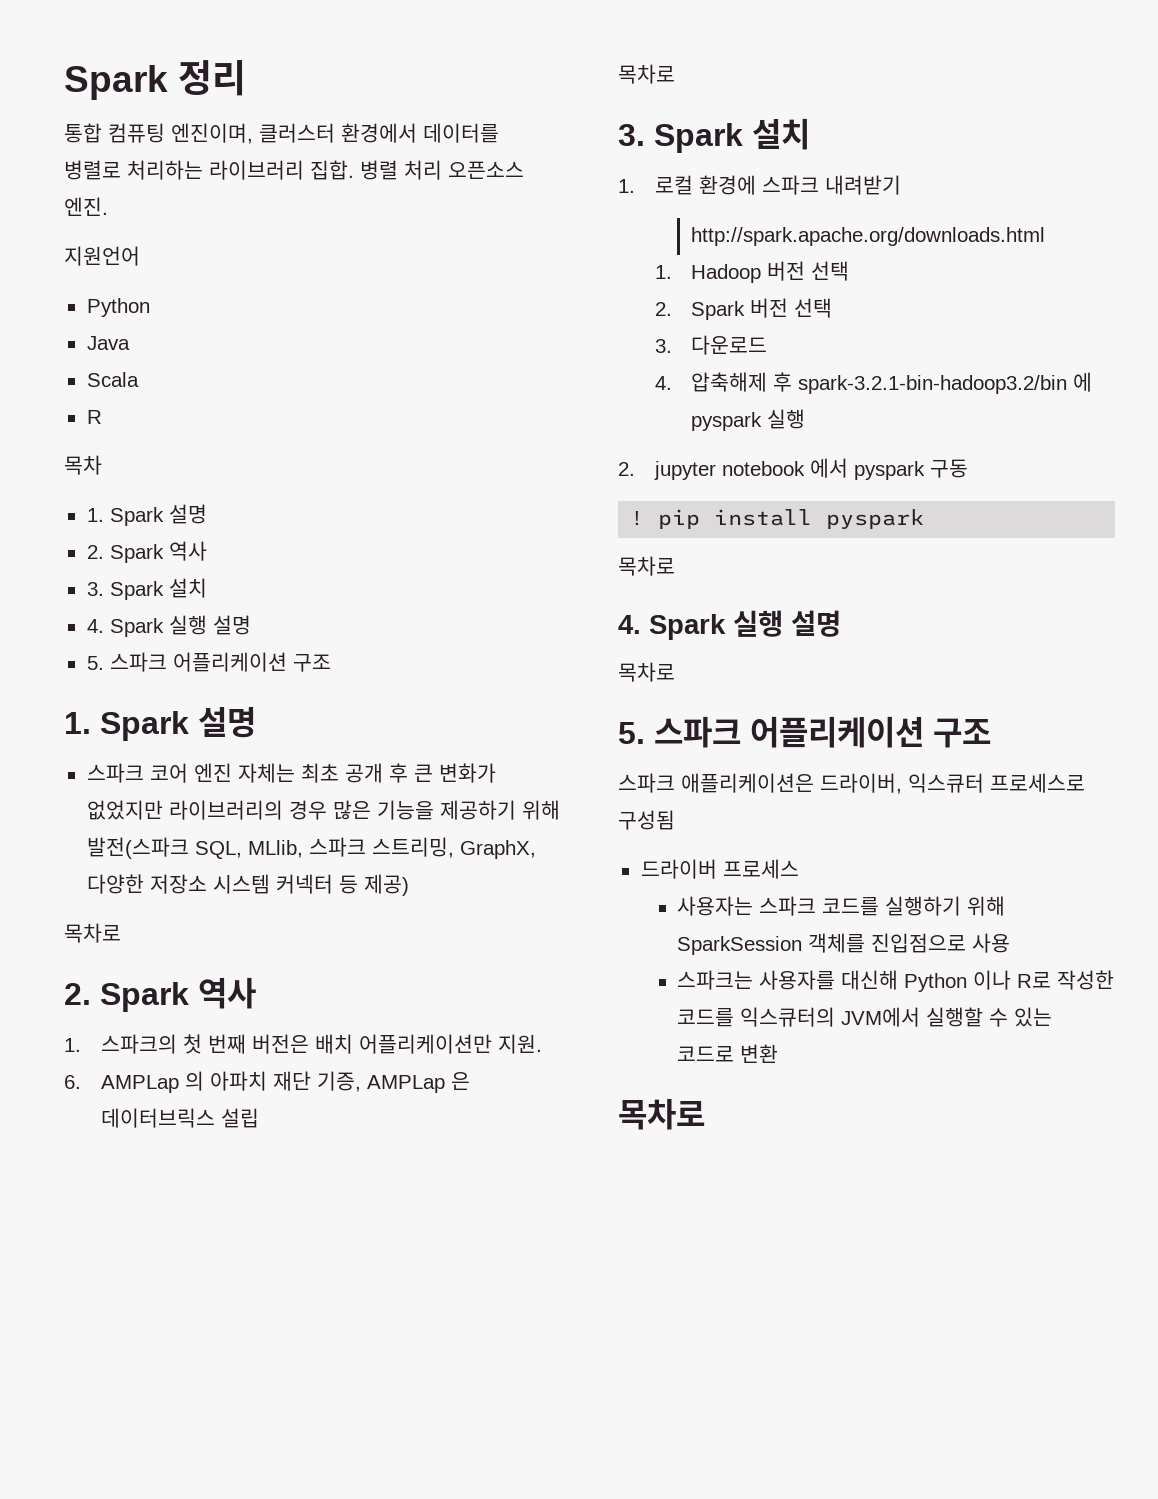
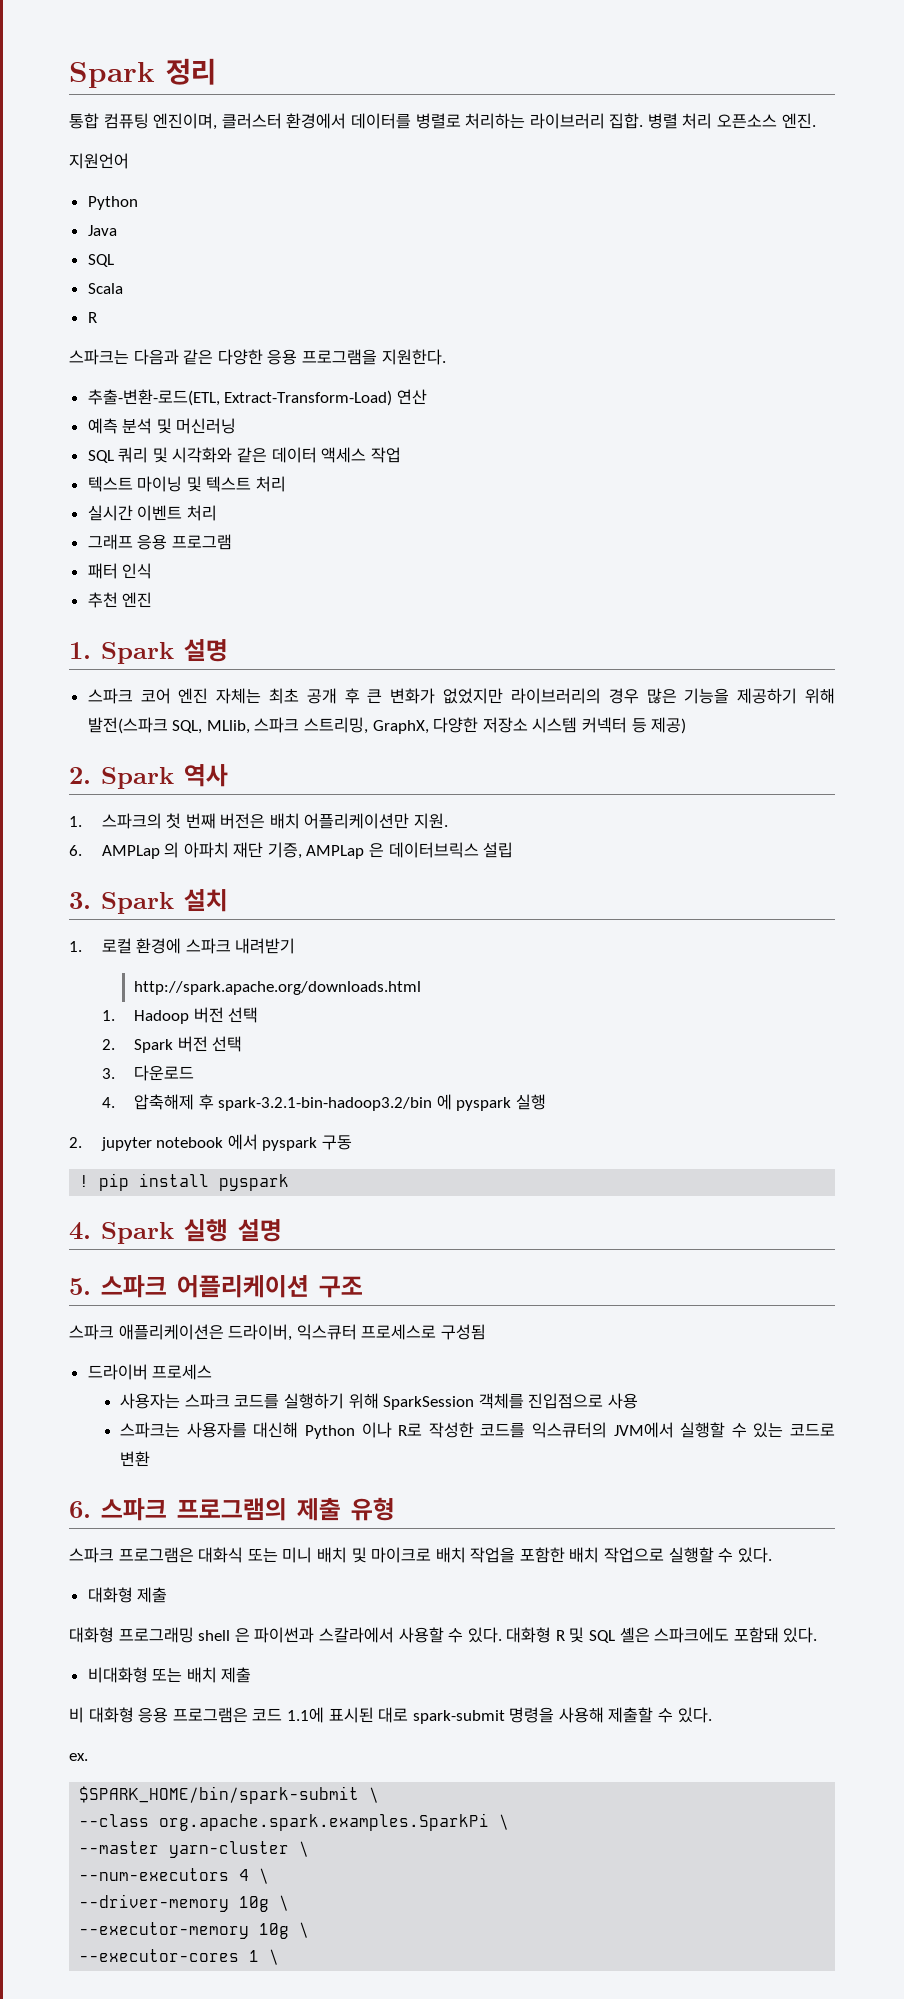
(130, 343) none -> [87,254,114,267] // SQL
[64,455,102,475] [86,504,207,526] [86,541,207,563] [86,578,207,600] [86,615,251,637] [86,652,331,672] 목차 // 1. Spark 설명 // 2. Spark 역사 // 3. Spark 설치 // 4. Spark 실행 설명 // 5. 스파크 어플리케이션 구조 -> [69,349,446,365] [87,389,427,406] [87,418,237,434] [87,447,401,463] [87,476,287,492] [87,505,217,521] [87,534,232,550] [87,563,153,579] [87,592,153,608] 스파크는 다음과 같은 다양한 응용 프로그램을 지원한다. // 추출-변환-로드(ETL, Extract-Transform-Load) 연산 // 예측 분석 및 머신러닝 // SQL 쿼리 및 시각화와 같은 데이터 액세스 작업 // 텍스트 마이닝 및 텍스트 처리 // 실시간 이벤트 처리 // 그래프 응용 프로그램 // 패터 인식 // 추천 엔진
[64,923,121,943] // 목차로 -> (687, 725) none
[618,64,675,84] // 목차로 -> (514, 850) none
[618,556,675,576] [618,610,841,640] [618,662,675,682] // 목차로 // 4. Spark 실행 설명 // 목차로 -> [69,1219,282,1244] // 4. Spark 실행 설명
[618,1098,705,1130] 목차로 -> [69,1497,395,1521] [69,1547,772,1563] [87,1587,168,1603] [69,1627,818,1643] [87,1667,252,1683] [69,1707,712,1724] [69,1753,88,1761] [79,1786,380,1804] [79,1813,510,1831] [79,1841,310,1858] [79,1868,270,1884] [79,1894,290,1912] [79,1922,310,1939] [79,1949,280,1965] 6. 스파크 프로그램의 제출 유형 // 스파크 프로그램은 대화식 또는 미니 배치 및 마이크로 배치 작업을 포함한 배치 작업으로 실행할 수 있다. // 대화형 제출 // 대화형 프로그래밍 shell 은 파이썬과 스칼라에서 사용할 수 있다. 대화형 R 및 SQL 셸은 스파크에도 포함돼 있다. // 비대화형 또는 배치 제출 // 비 대화형 응용 프로그램은 코드 1.1에 표시된 대로 spark-submit 명령을 사용해 제출할 수 있다. // ex. // $SPARK_HOME/bin/spark-submit \ // --class org.apache.spark.examples.SparkPi \ // --master yarn-cluster \ // --num-executors 4 \ // --driver-memory 10g \ // --executor-memory 10g \ // --executor-cores 1 \

